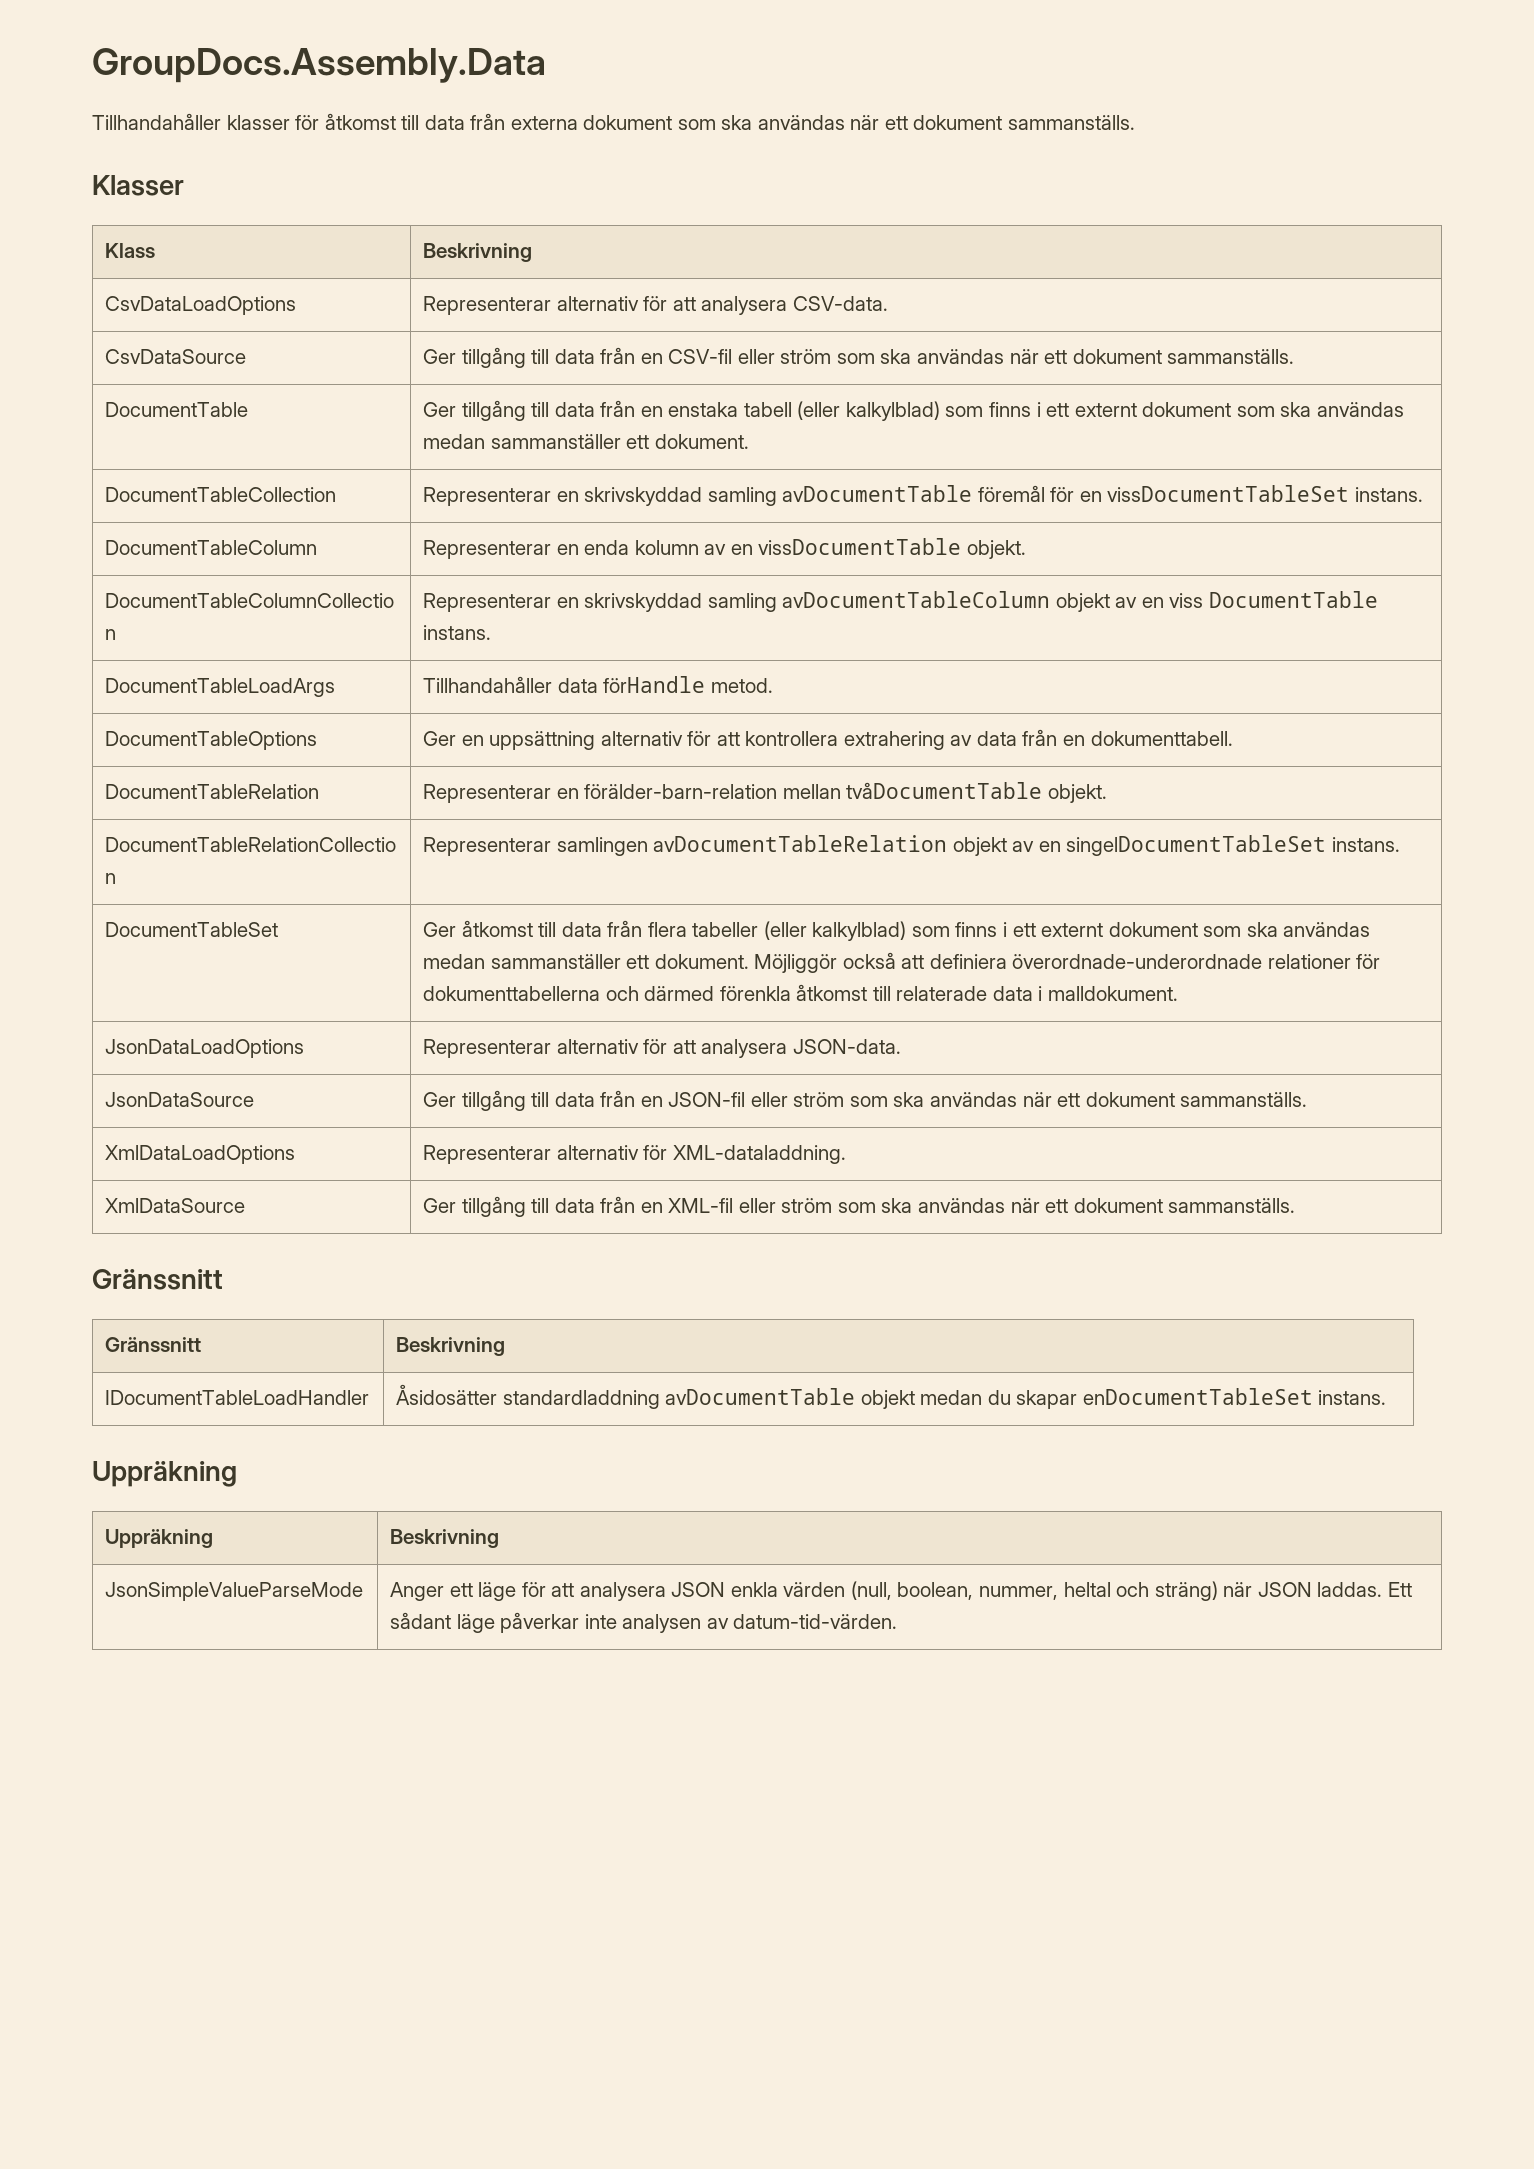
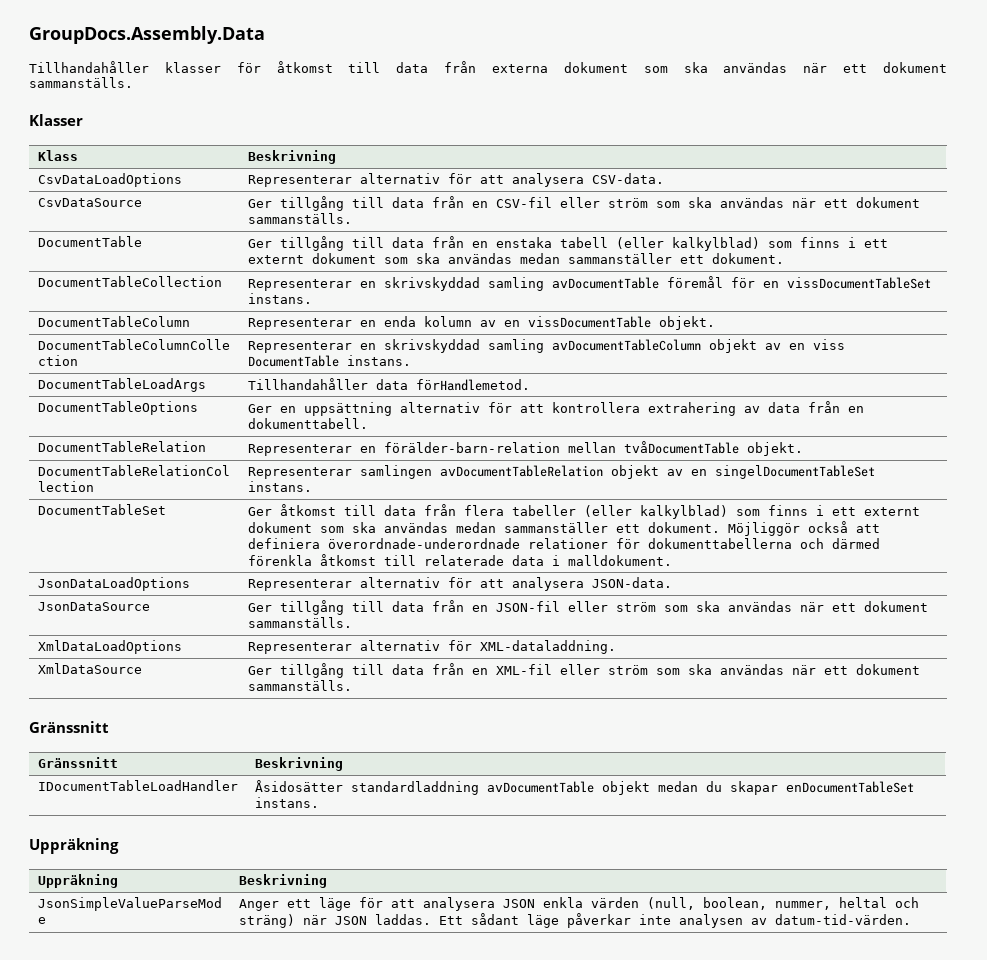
[603,676,773,693] förHandle metod. -> [415,379,530,391] förHandlemetod.

